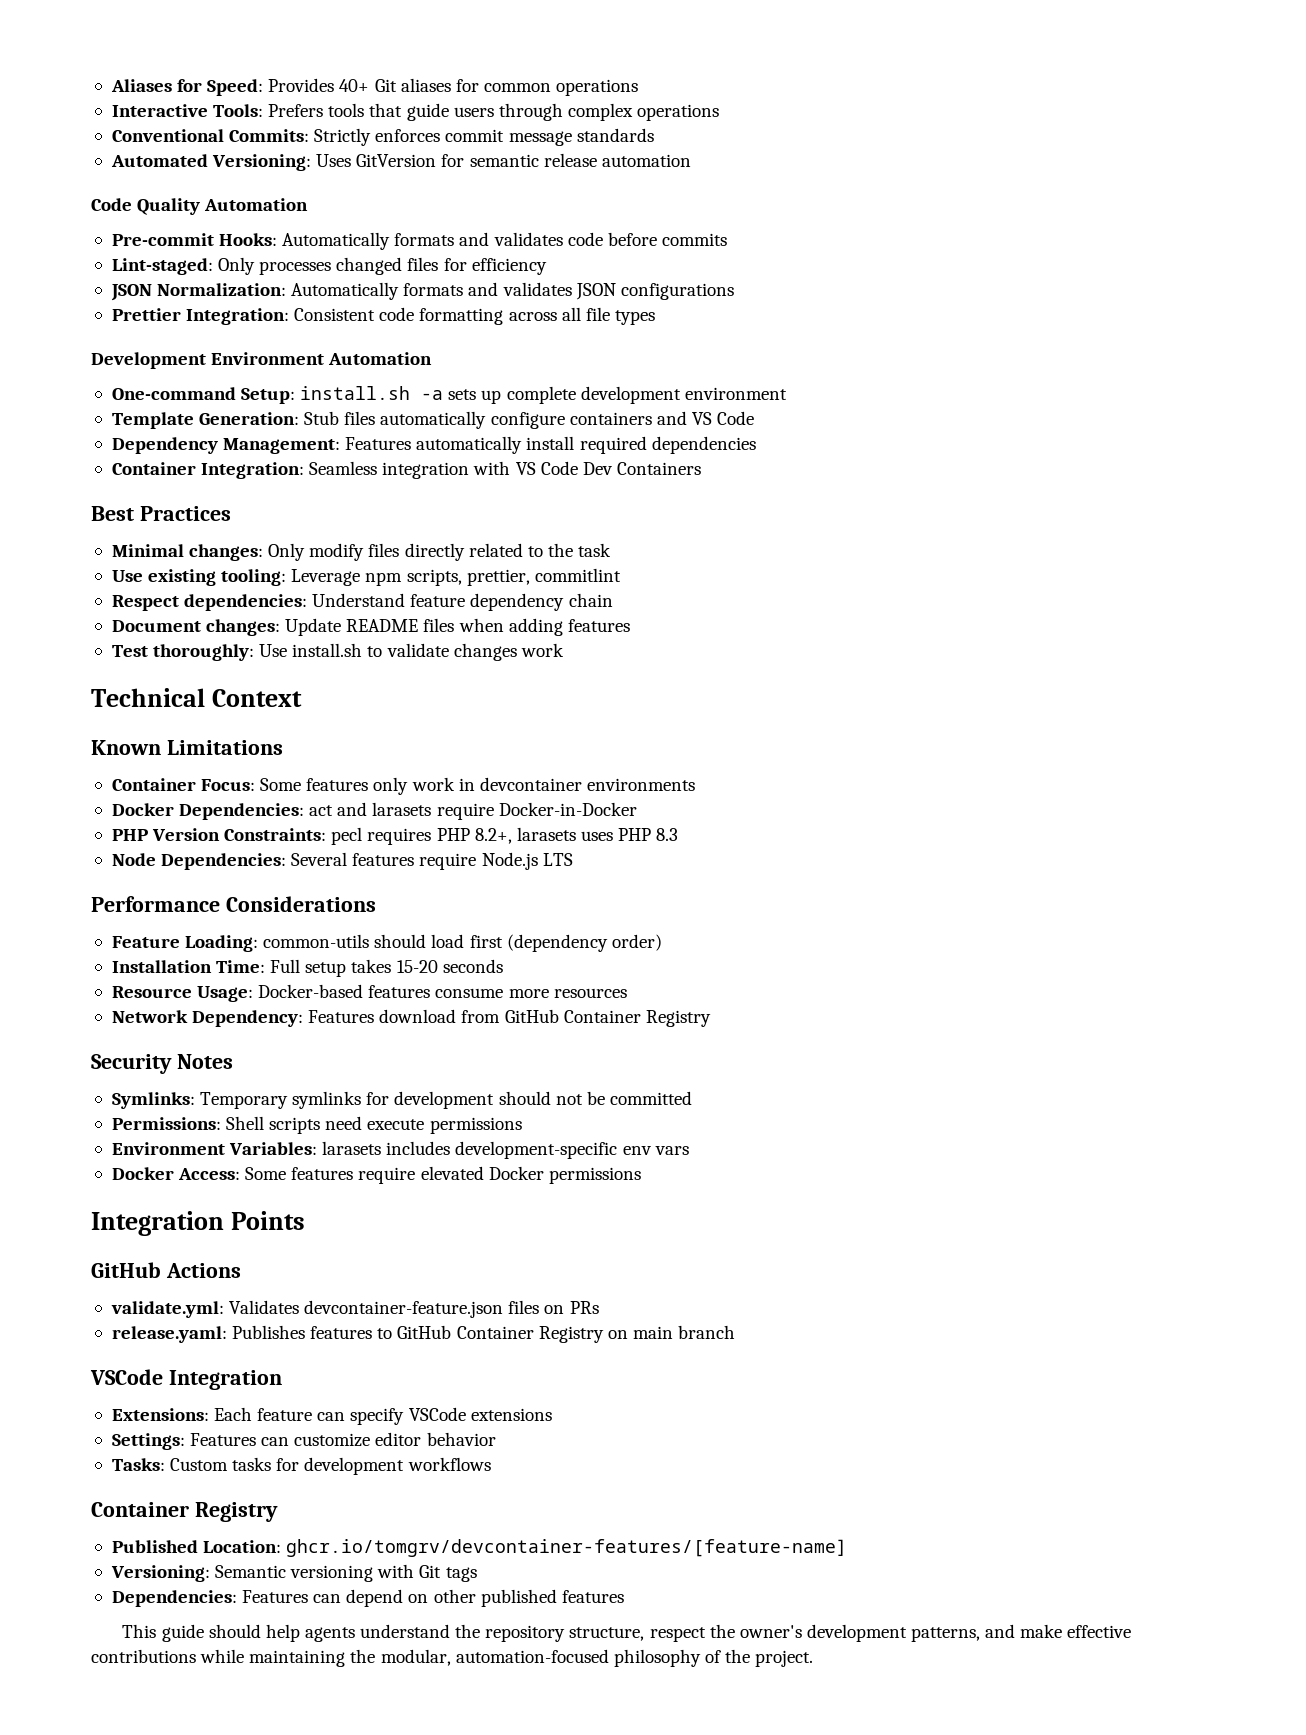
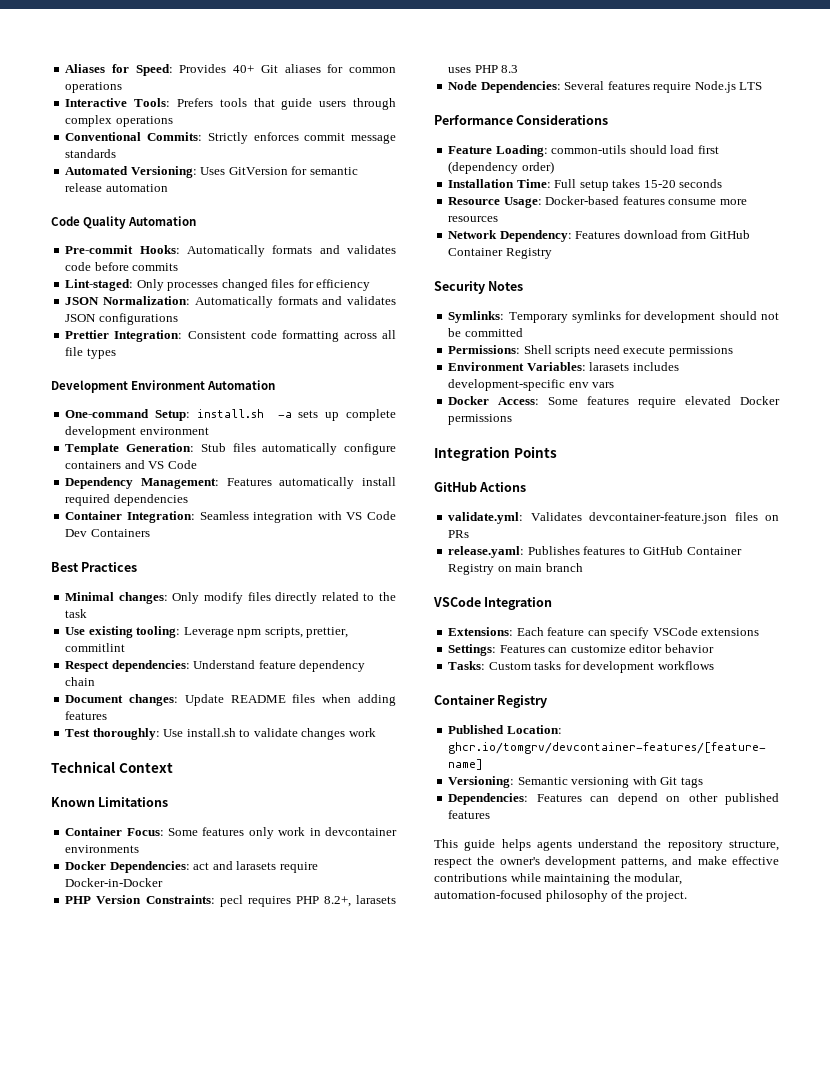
[208,1624,300,1642] should help -> [501,839,531,851] helps

